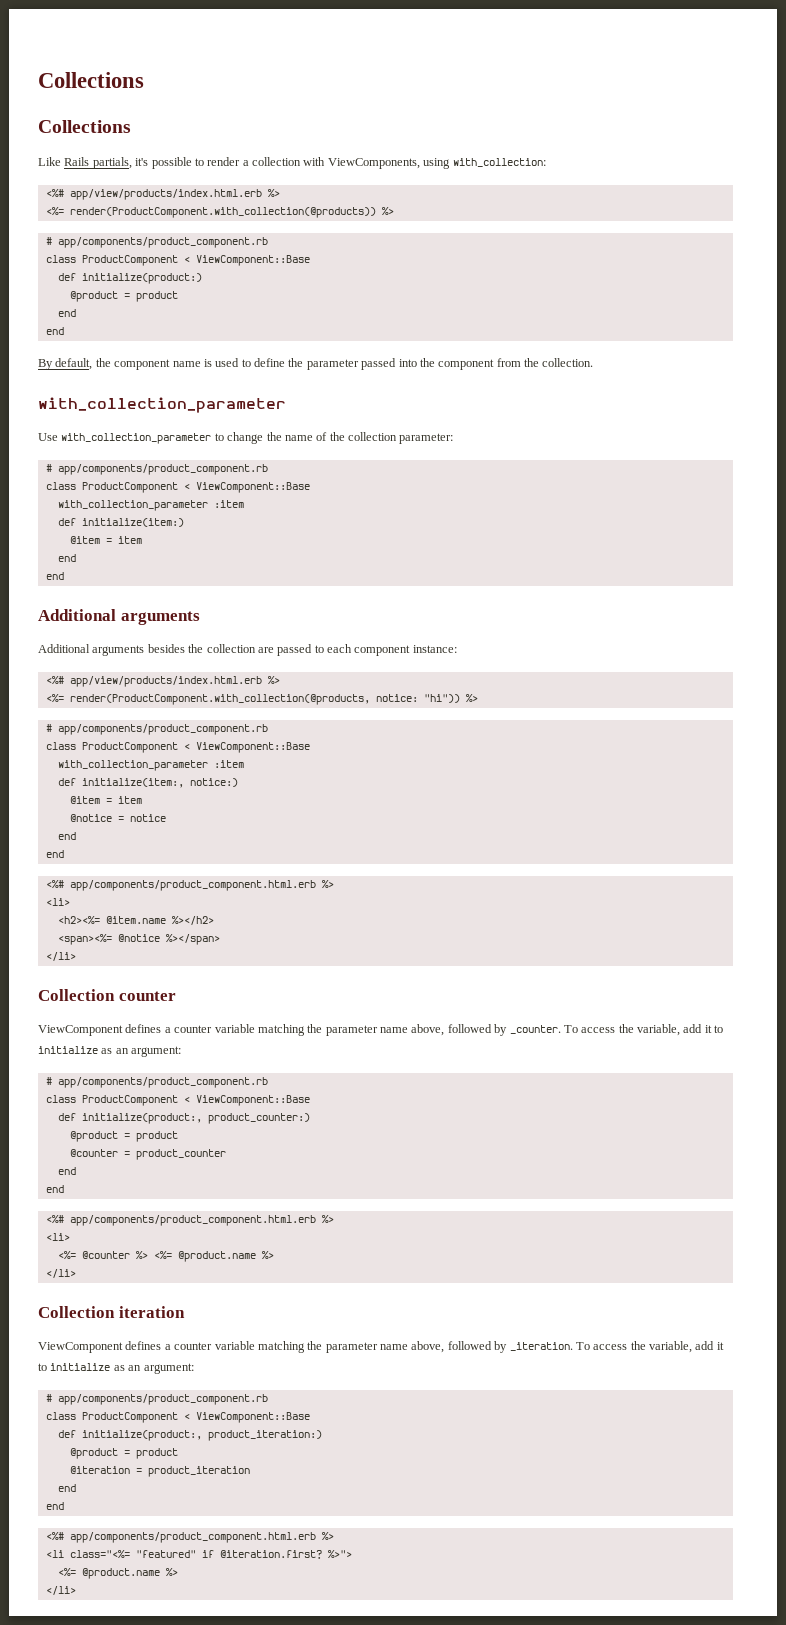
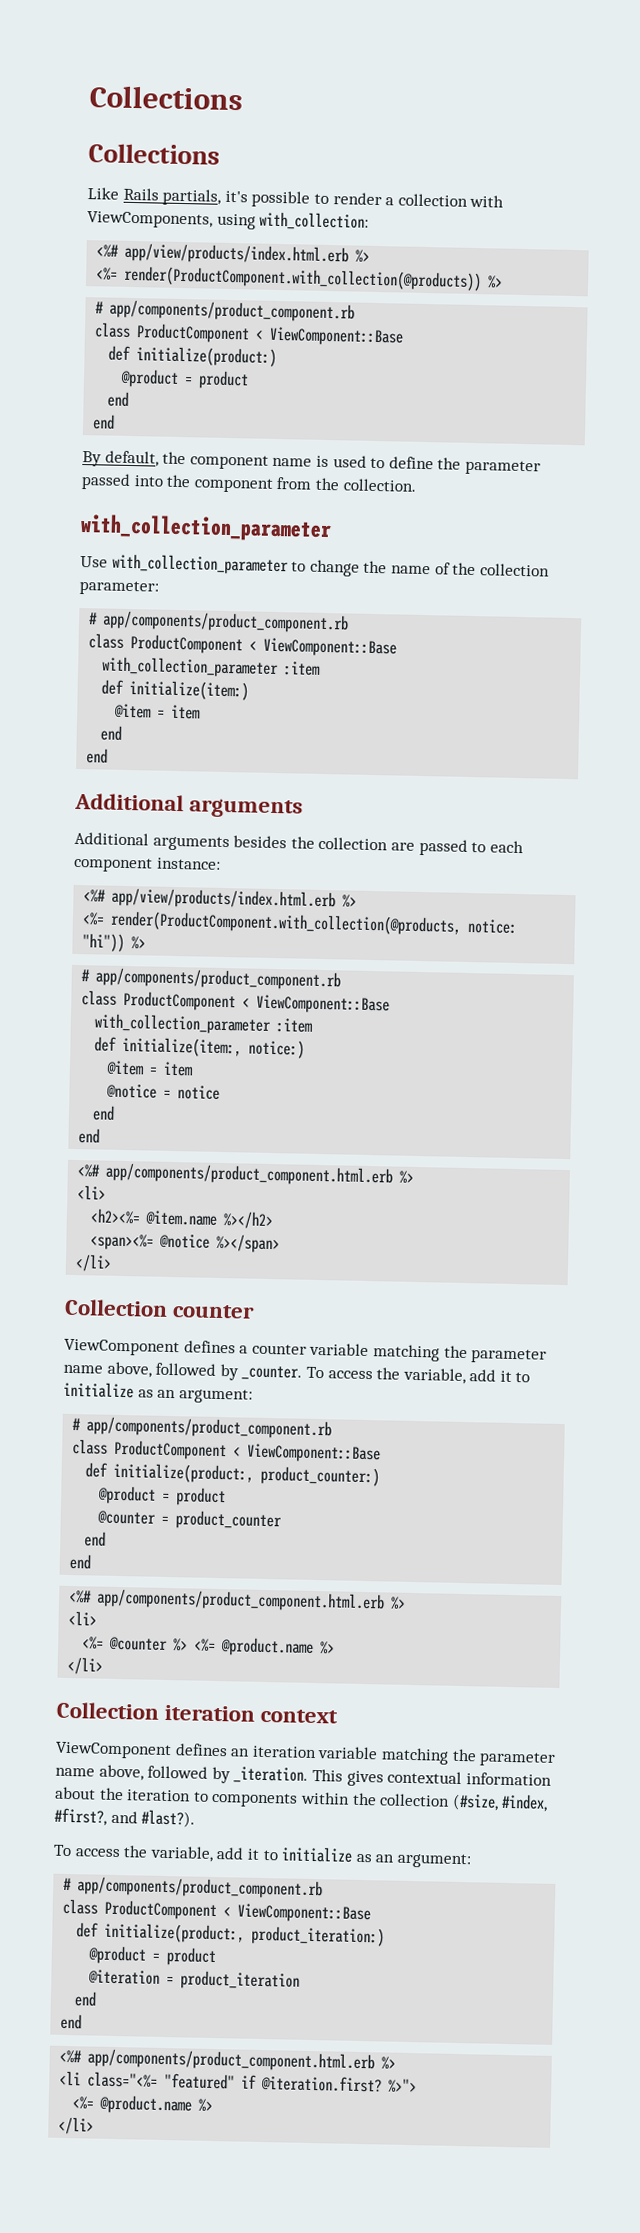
[38,1341,213,1353] // ViewComponent defines a counter -> [260,1708,339,1724] [55,1741,317,1760] context // ViewComponent defines an iteration
(573, 1346) none -> [311,1768,552,1787] [55,1786,549,1812] [54,1807,196,1828] This gives contextual information about the iteration to components within the collection (#size, #index, #first?, and #last?). //

